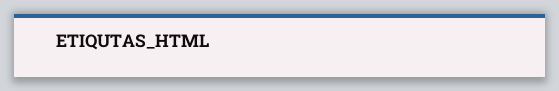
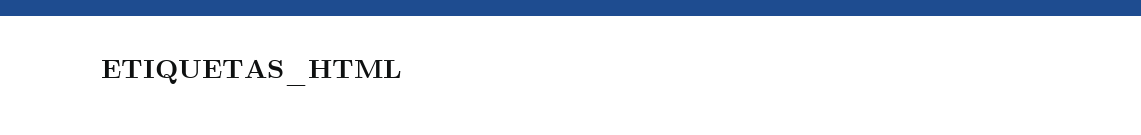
[56,34,209,50] ETIQUTAS_HTML -> [101,59,402,86] ETIQUETAS_HTML

